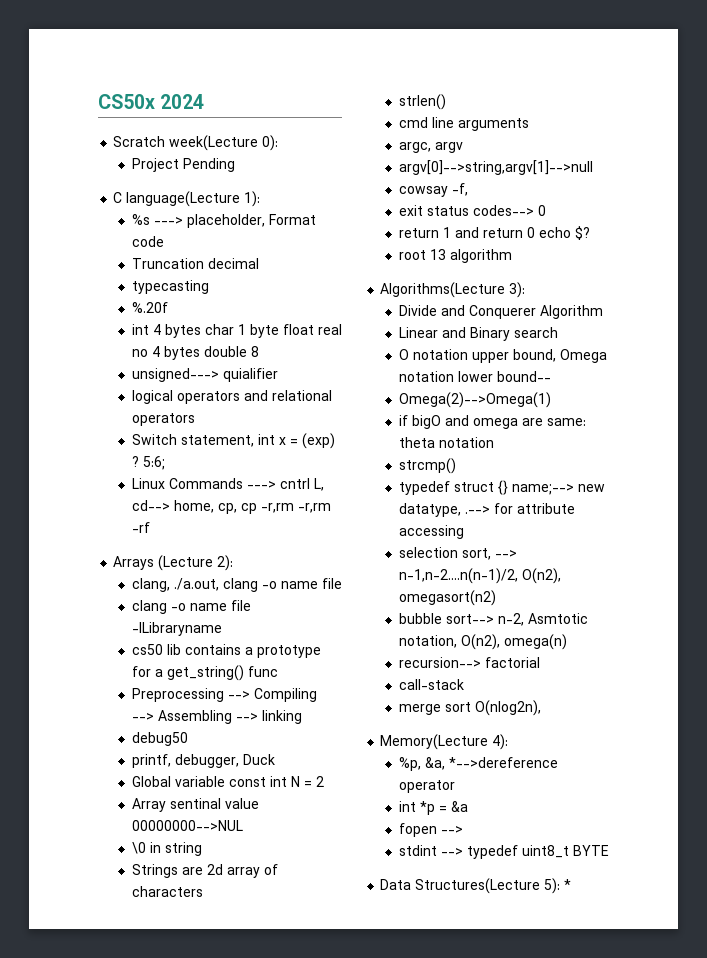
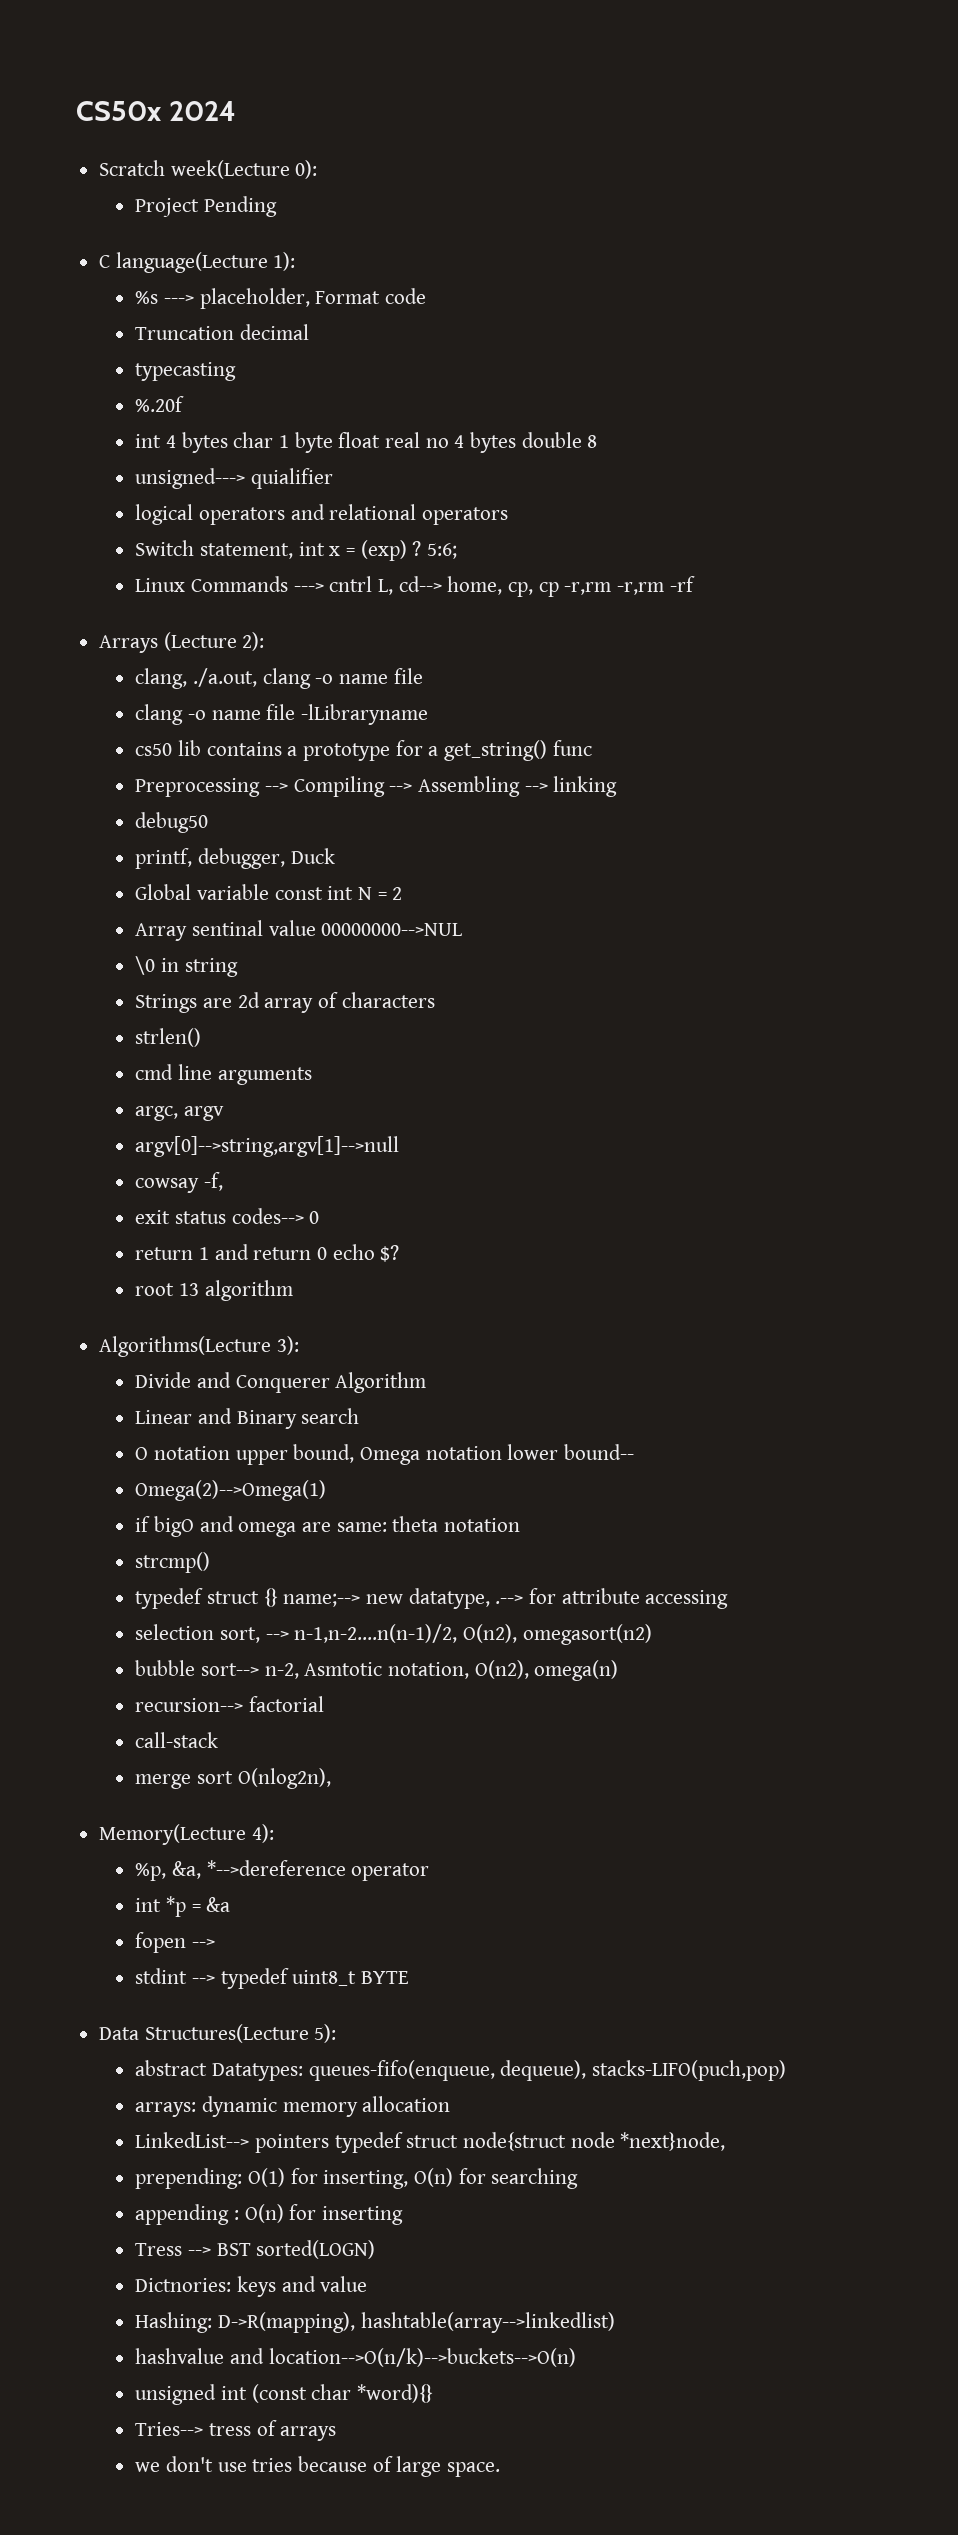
[564,879,572,890] * -> [135,2060,786,2081] [135,2096,451,2117] [135,2132,726,2153] [135,2168,579,2189] [135,2204,403,2225] [135,2240,376,2259] [135,2276,368,2297] [135,2312,615,2333] [135,2348,576,2367] [135,2384,433,2405] [135,2420,337,2441] [135,2456,500,2477] // abstract Datatypes: queues-fifo(enqueue, dequeue), stacks-LIFO(puch,pop) // arrays: dynamic memory allocation // LinkedList--> pointers typedef struct node{struct node *next}node, // prepending: O(1) for inserting, O(n) for searching // appending : O(n) for inserting // Tress --> BST sorted(LOGN) // Dictnories: keys and value // Hashing: D->R(mapping), hashtable(array-->linkedlist) // hashvalue and location-->O(n/k)-->buckets-->O(n) // unsigned int (const char *word){} // Tries--> tress of arrays // we don't use tries because of large space.

